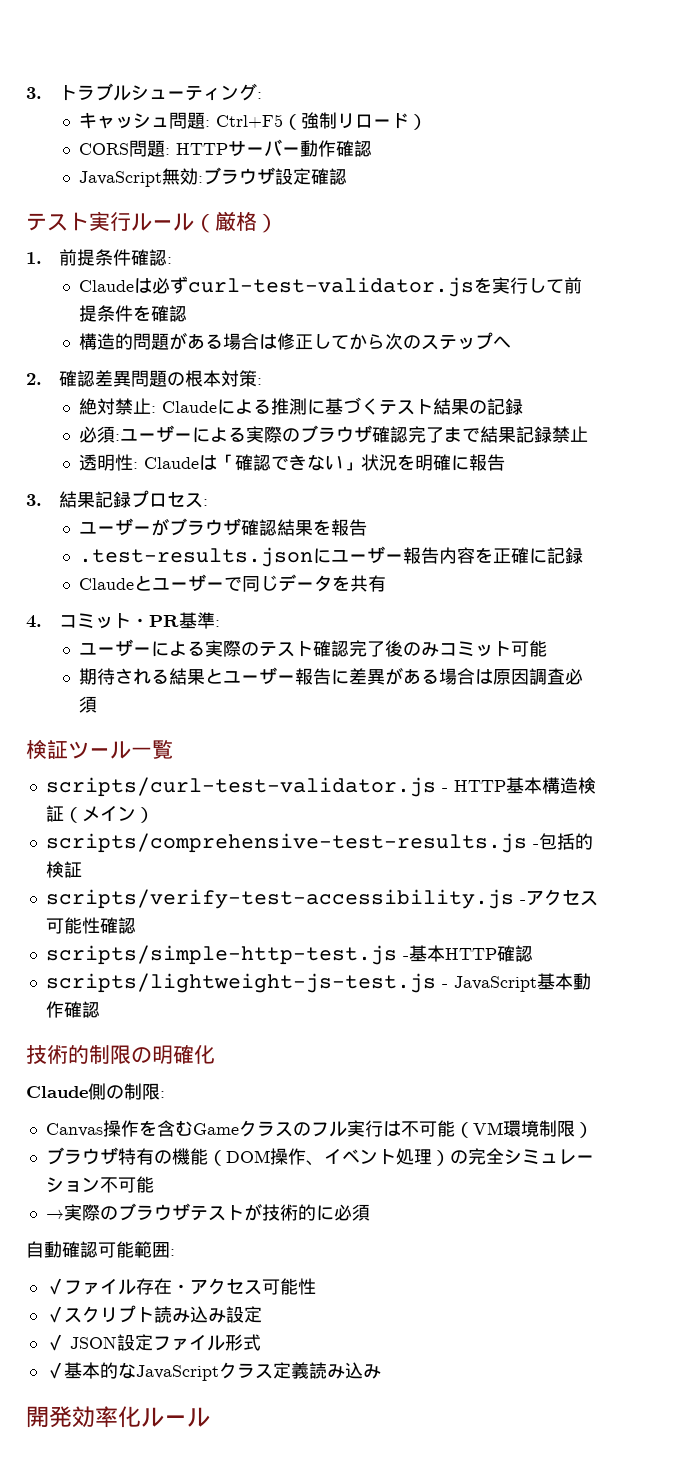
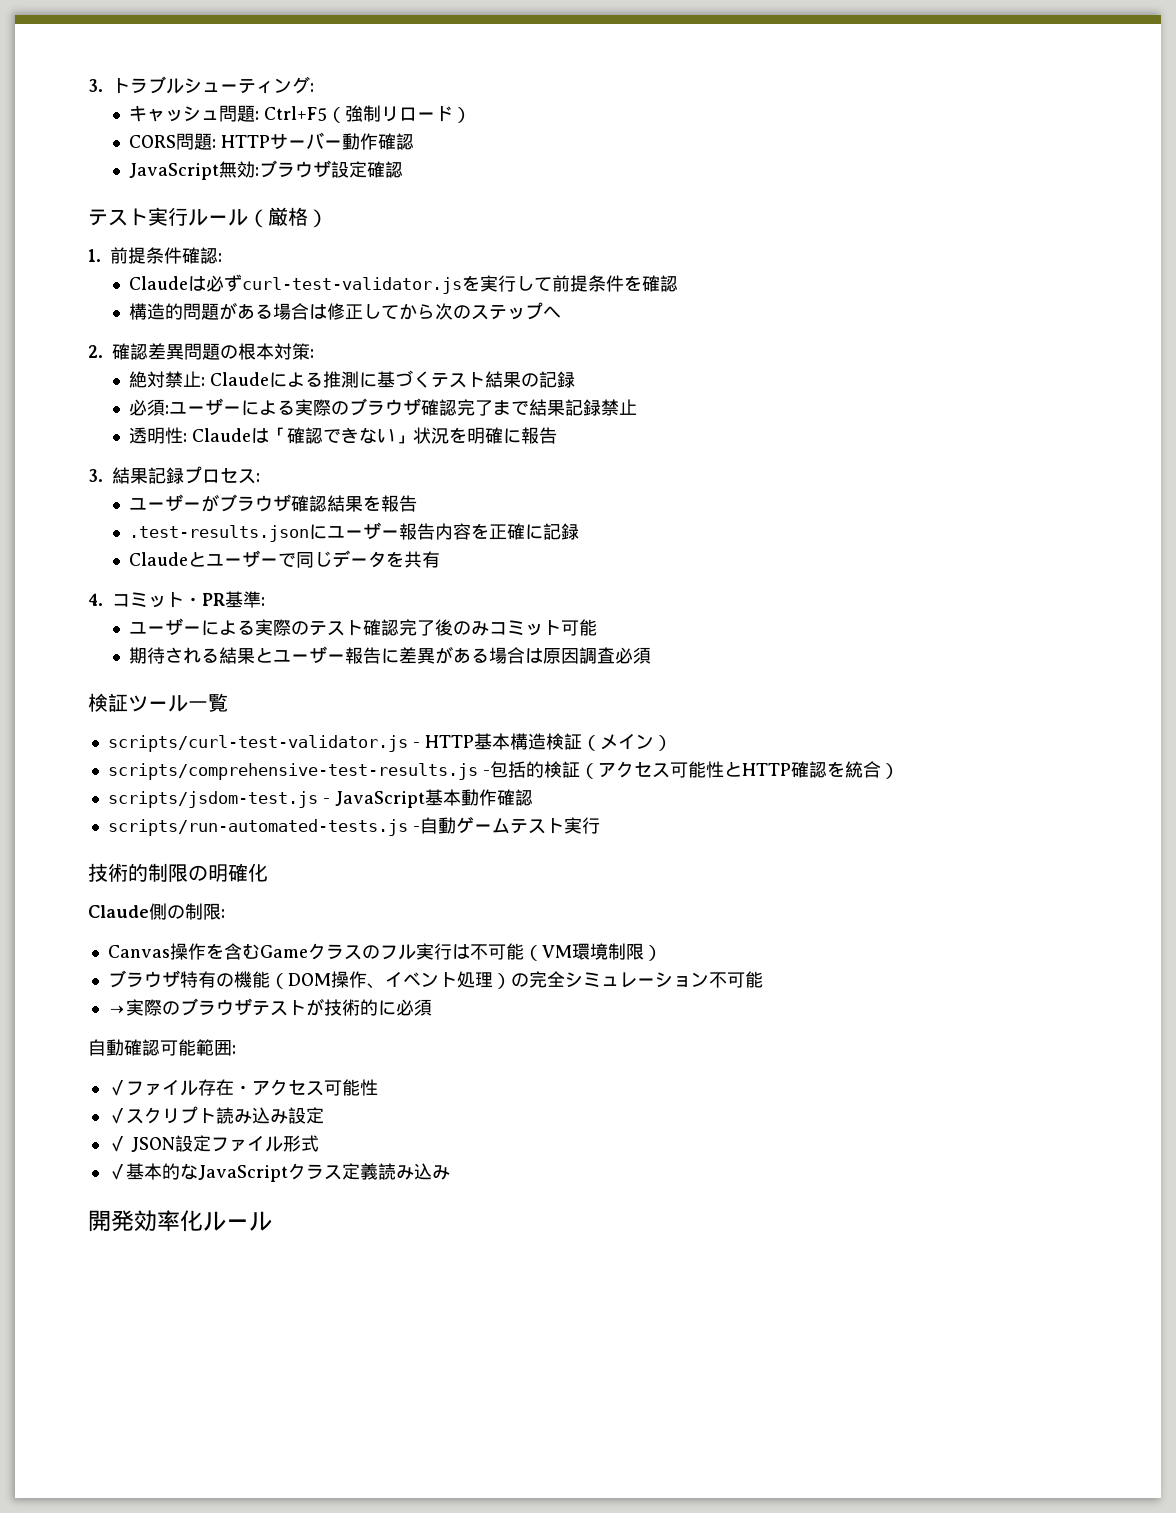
[45,889,598,909] [45,917,136,934] [45,945,445,965] // scripts/verify-test-accessibility.js -アクセス可能性確認 // scripts/simple-http-test.js -基本 -> [579,761,742,779] （アクセス可能性と
[45,973,436,993] // scripts/lightweight-js-test.js -> [826,761,899,779] [107,791,318,808] を統合） // scripts/jsdom-test.js
(100, 1009) none -> [107,817,600,836] // scripts/run-automated-tests.js -自動ゲームテスト実行

